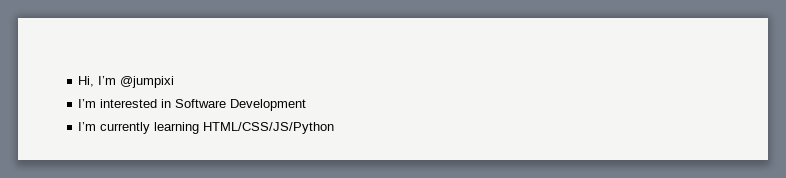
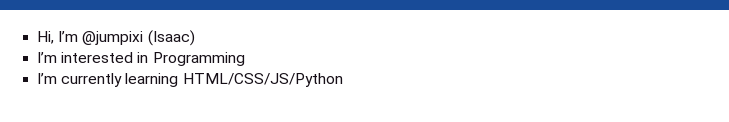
(175, 82) none -> [147,30,195,46] (Isaac)
[175,99,307,111] Software Development -> [152,52,245,66] Programming

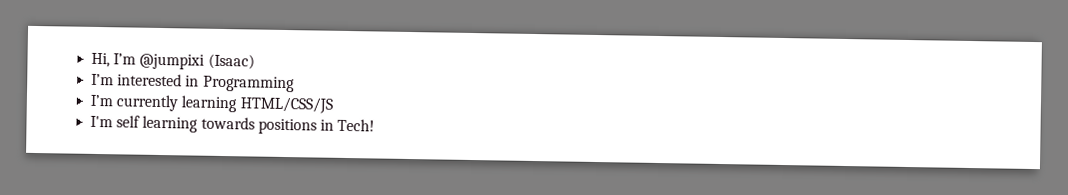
[182,73,343,87] HTML/CSS/JS/Python -> [239,96,333,114] [90,115,376,135] HTML/CSS/JS // I'm self learning towards positions in Tech!

